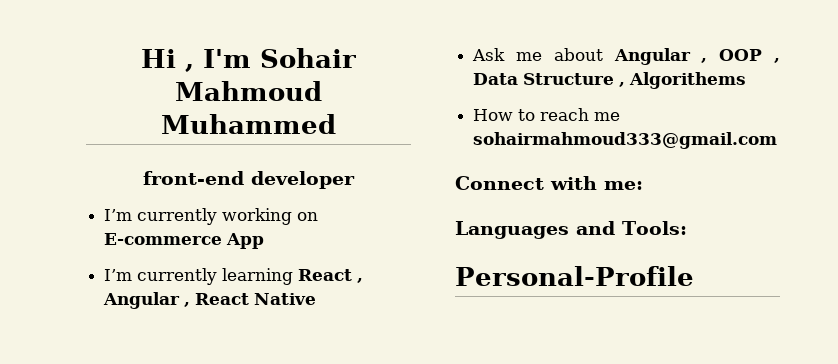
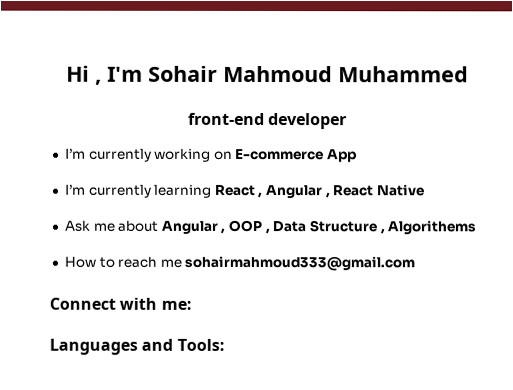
[455,266,694,286] // Personal-Profile -> (225, 344) none

